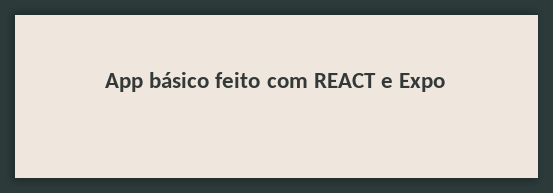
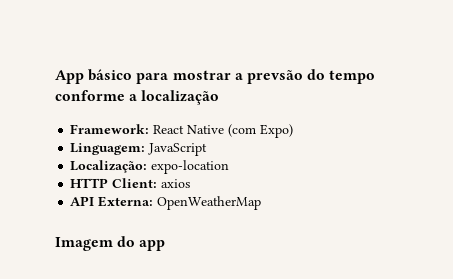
[215,72,446,92] feito com REACT e Expo -> [136,69,376,84] [55,90,220,105] [70,124,294,138] [70,143,208,156] [70,160,230,174] [70,178,191,188] [70,196,262,210] [55,236,166,251] para mostrar a prevsão do tempo conforme a localização // Framework: React Native (com Expo) // Linguagem: JavaScript // Localização: expo-location // HTTP Client: axios // API Externa: OpenWeatherMap // Imagem do app

